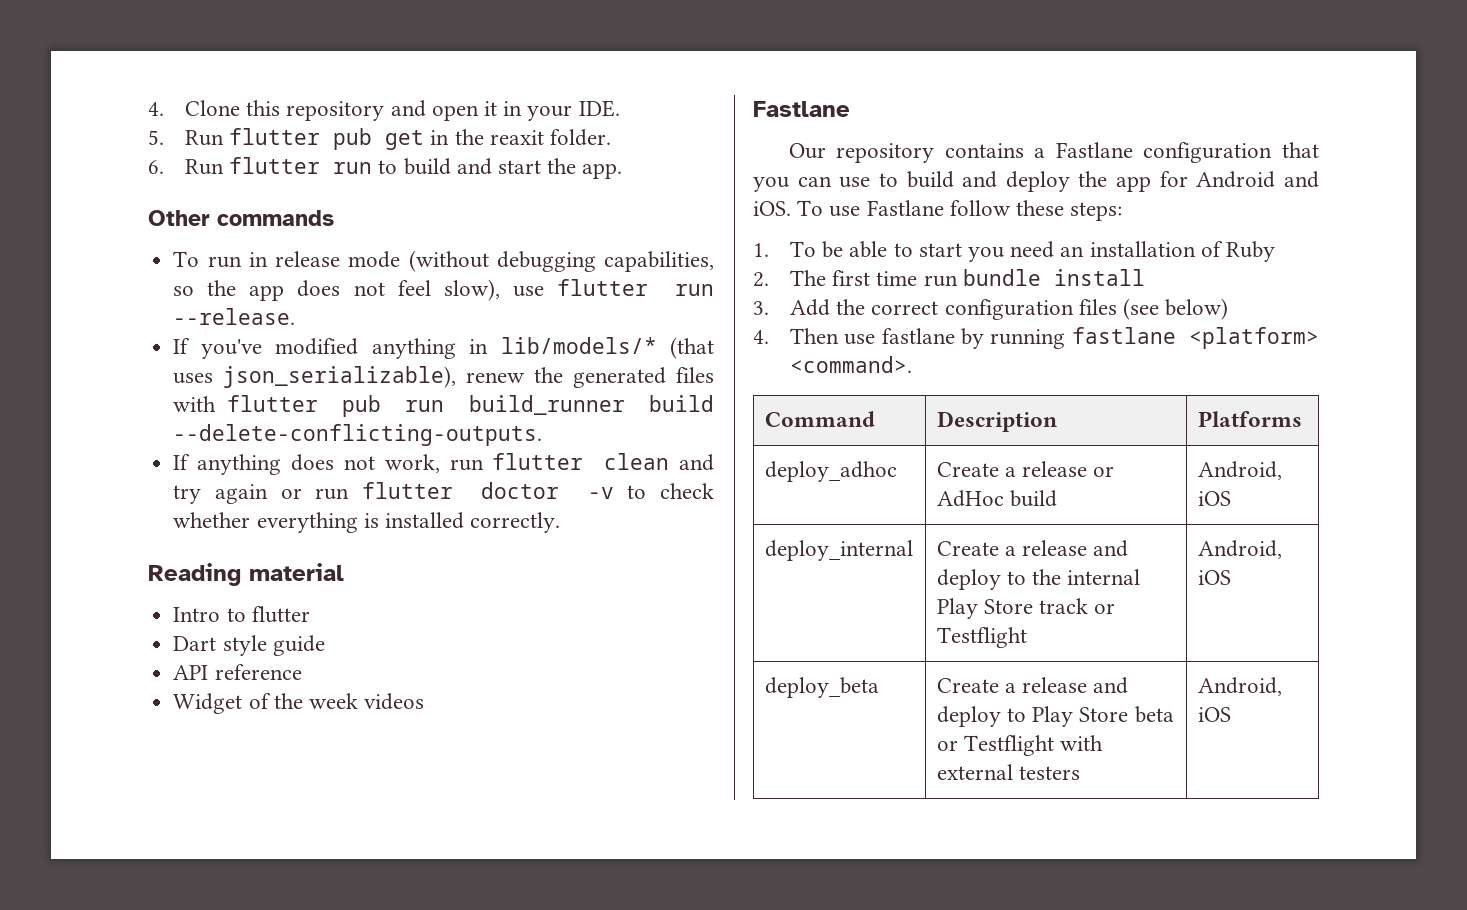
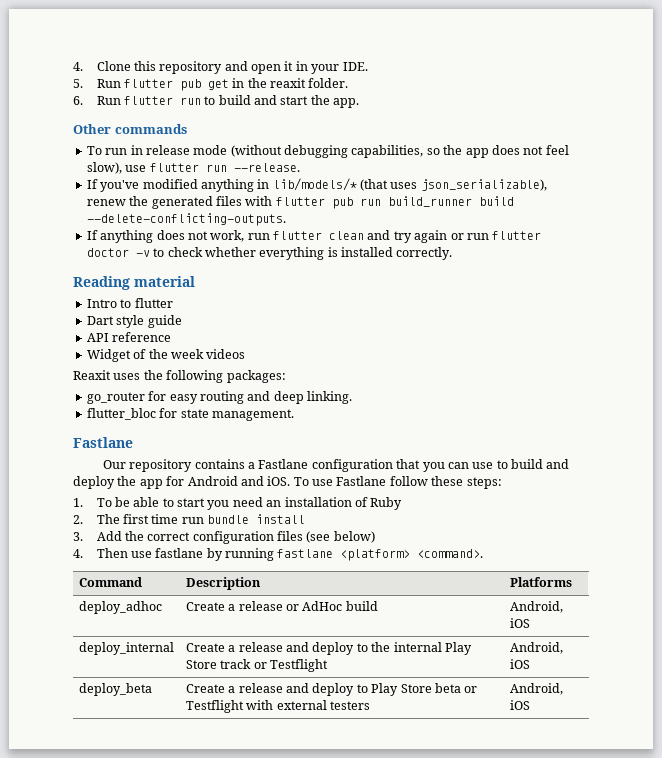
(425, 701) none -> [73,370,286,383] [86,391,352,404] [86,408,294,421] // Reaxit uses the following packages: // go_router for easy routing and deep linking. // flutter_bloc for state management.

